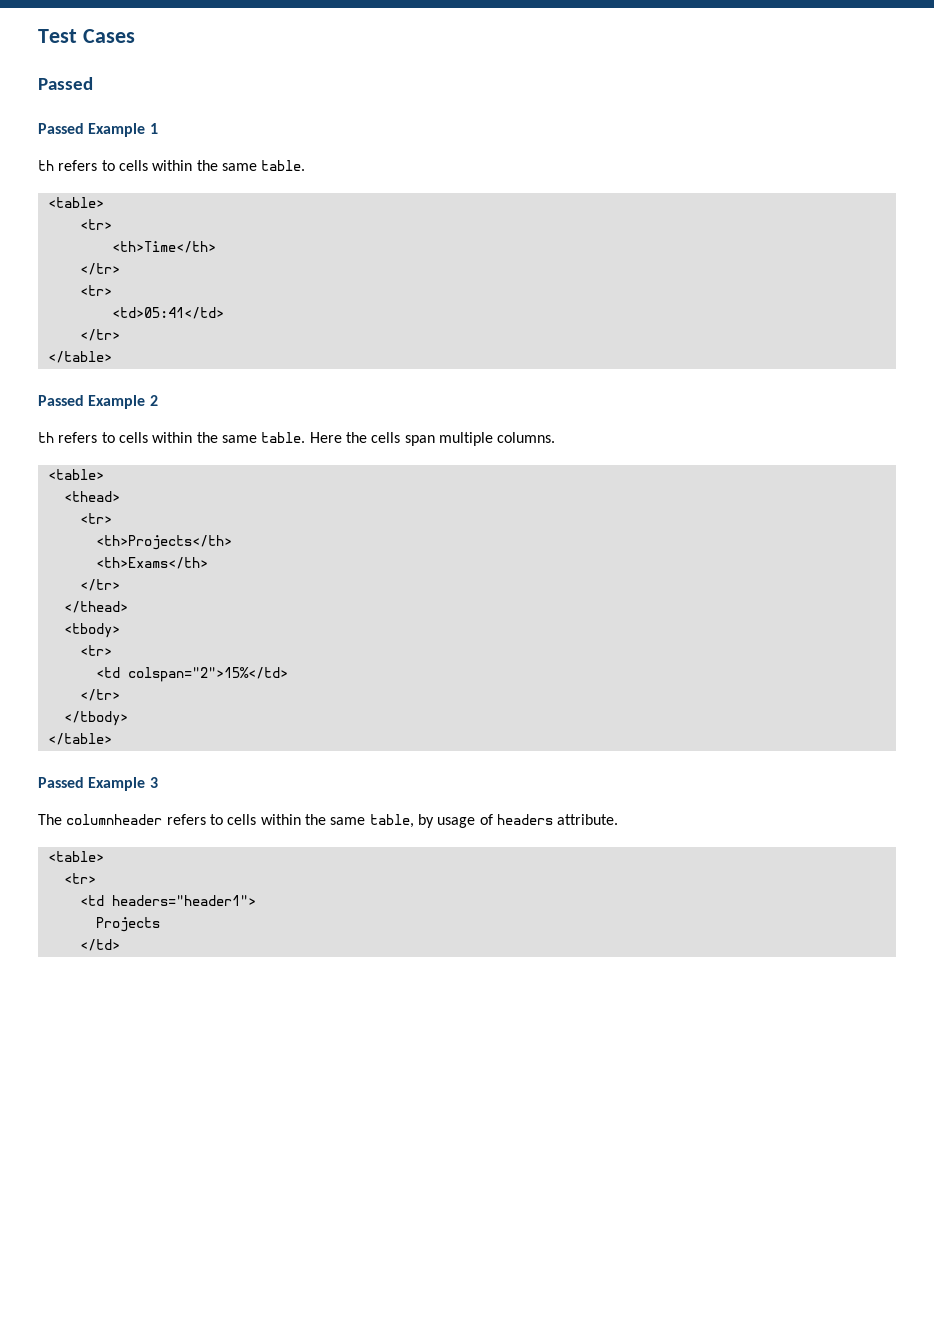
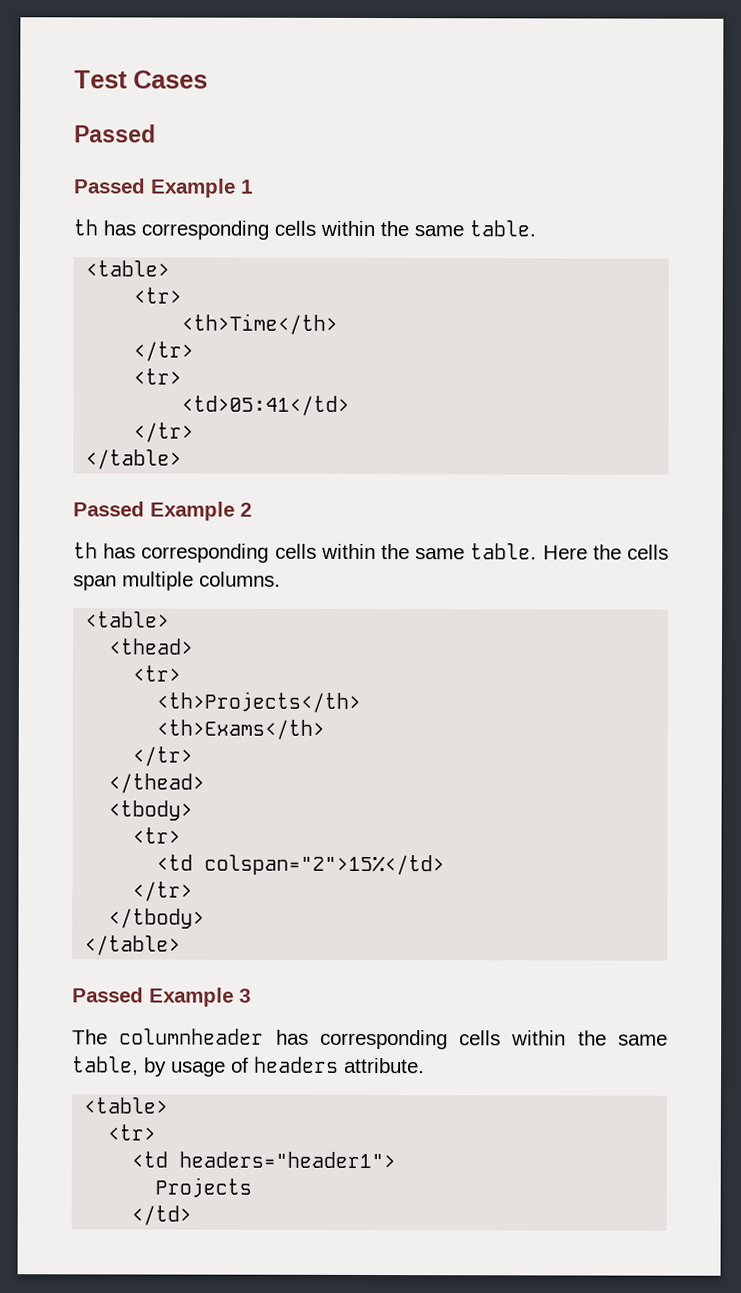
[58,160,115,171] refers to -> [103,220,269,240] has corresponding
[58,432,115,443] refers to -> [103,543,270,563] has corresponding
[166,814,223,825] refers to -> [275,1029,448,1050] has corresponding

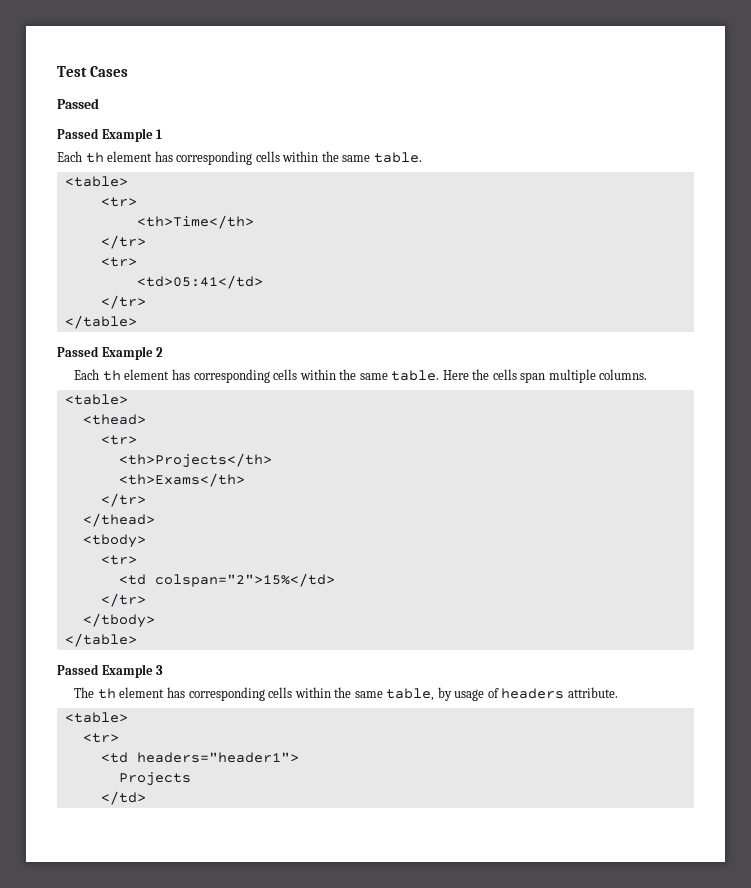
[73,219,98,236] th -> [57,151,153,163] Each th element
[73,542,98,559] th -> [74,369,170,381] Each th element
[119,1028,265,1045] columnheader -> [97,687,165,699] th element

